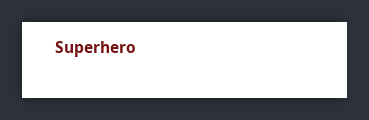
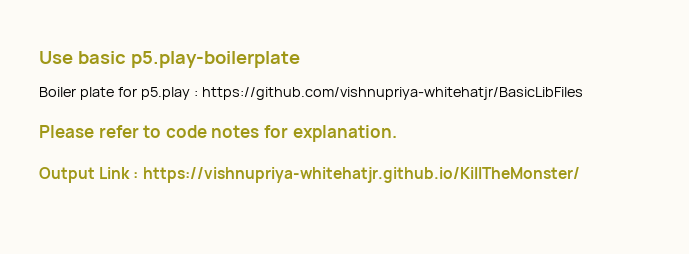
[55,41,136,57] Superhero -> [39,51,300,68] [39,87,583,100] [39,125,397,142] [39,167,580,183] Use basic p5.play-boilerplate // Boiler plate for p5.play : https://github.com/vishnupriya-whitehatjr/BasicLibFiles // Please refer to code notes for explanation. // Output Link : https://vishnupriya-whitehatjr.github.io/KillTheMonster/

